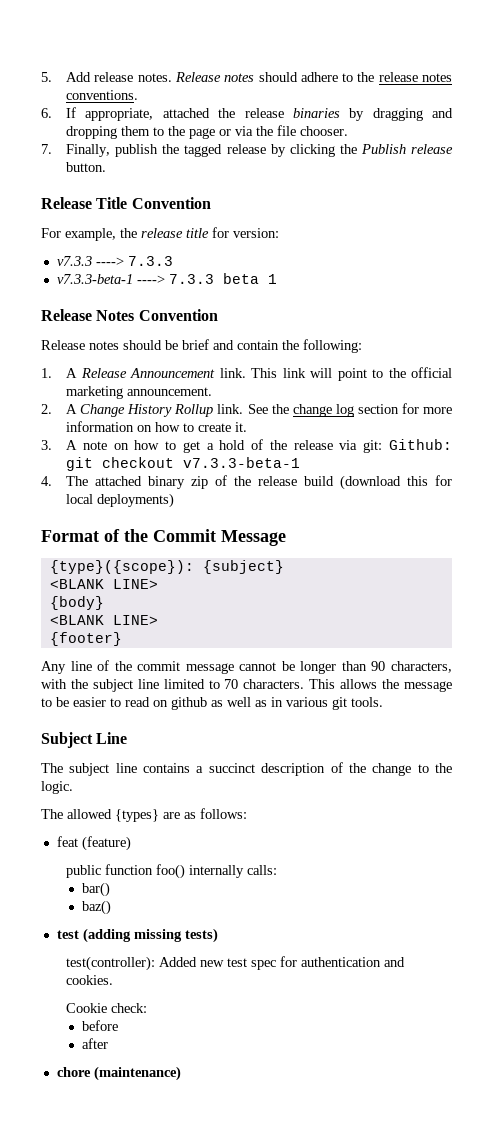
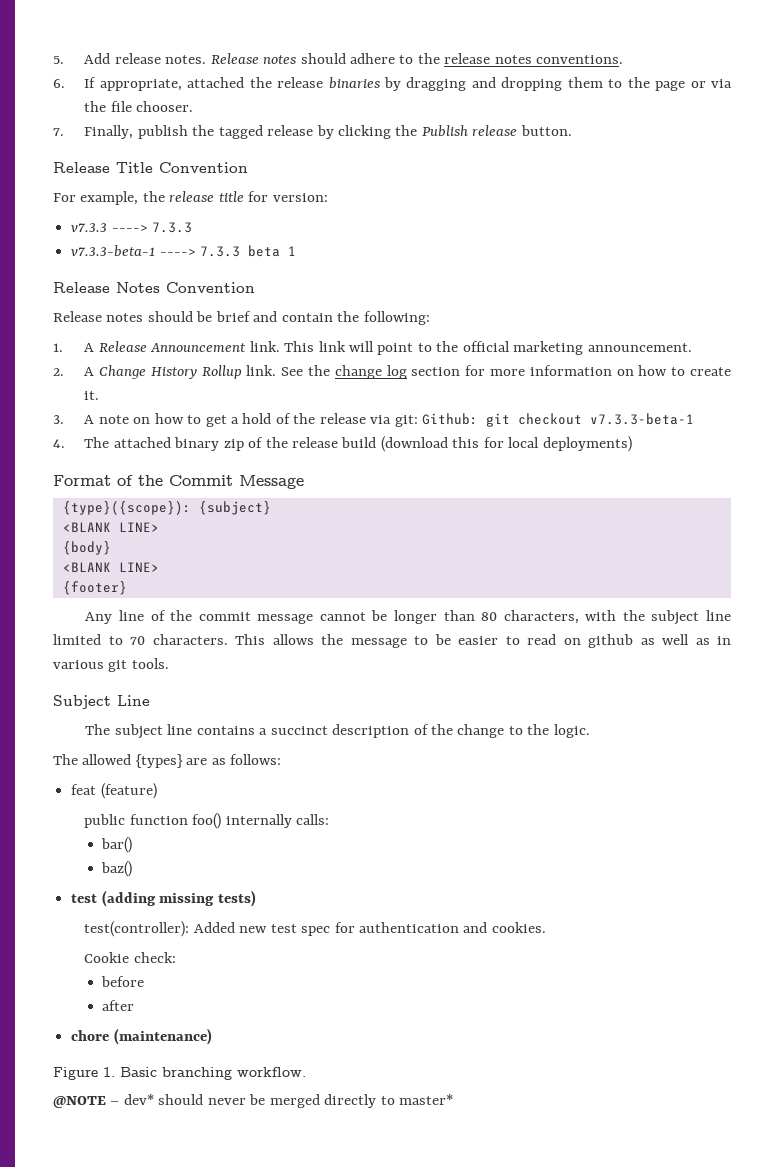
[371,661,386,671] 90 -> [481,612,498,621] 80
(181, 1073) none -> [53,1067,306,1080] [53,1094,454,1108] // Figure 1. Basic branching workflow. // @NOTE – dev* should never be merged directly to master*

